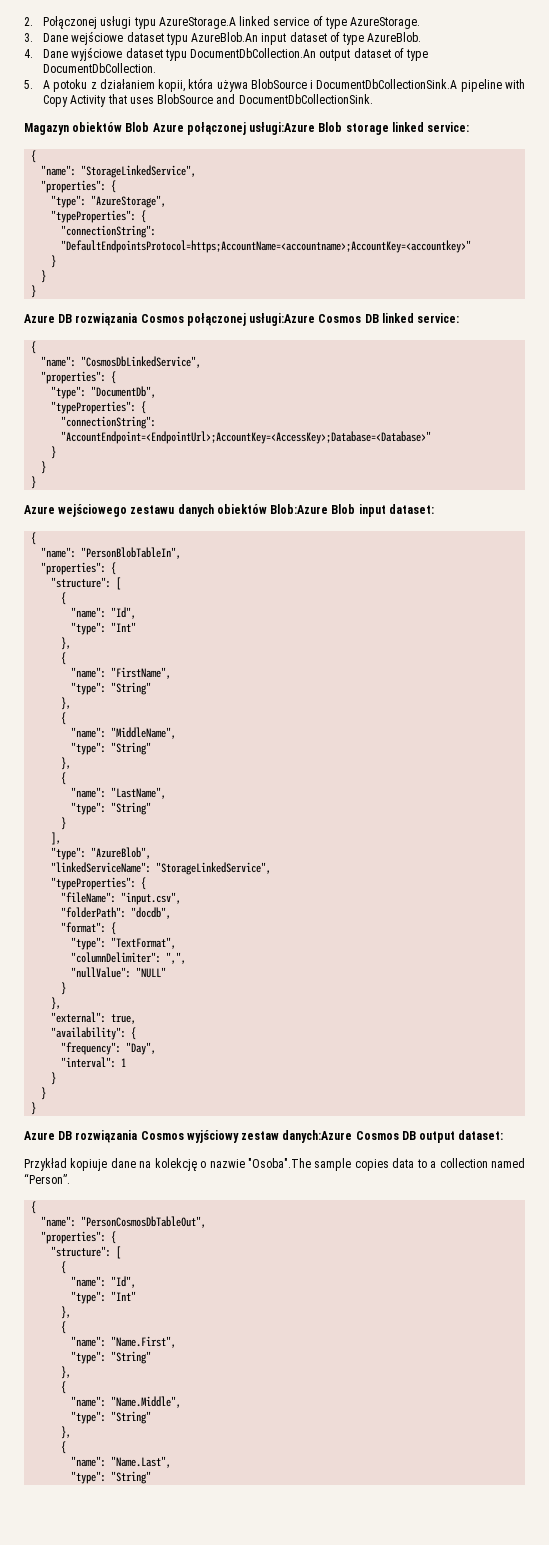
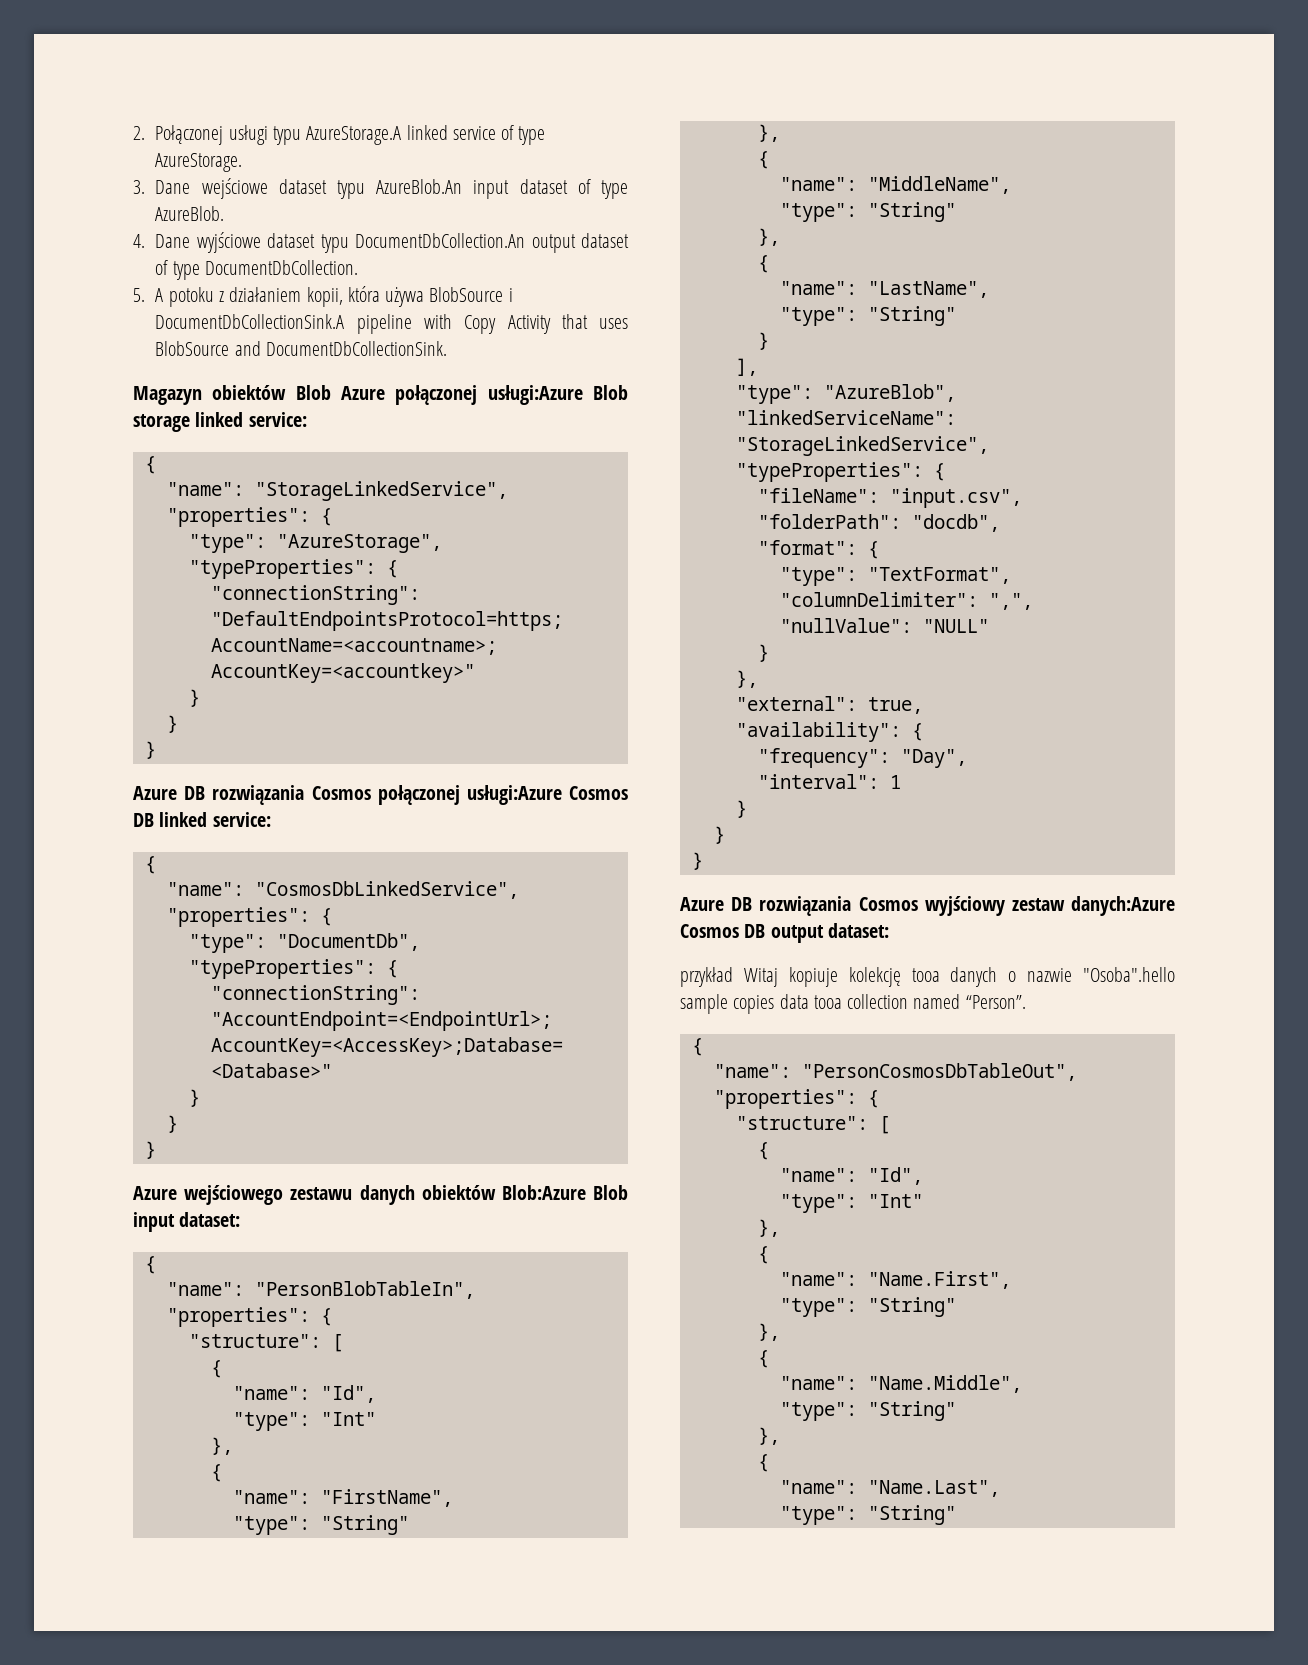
[24,1158,197,1171] Przykład kopiuje dane na kolekcję -> [680,967,998,987] przykład Witaj kopiuje kolekcję tooa danych
[247,1158,311,1168] "Osoba".The -> [1083,967,1175,982] "Osoba".hello
[416,1159,437,1168] to a -> [813,995,842,1009] tooa

